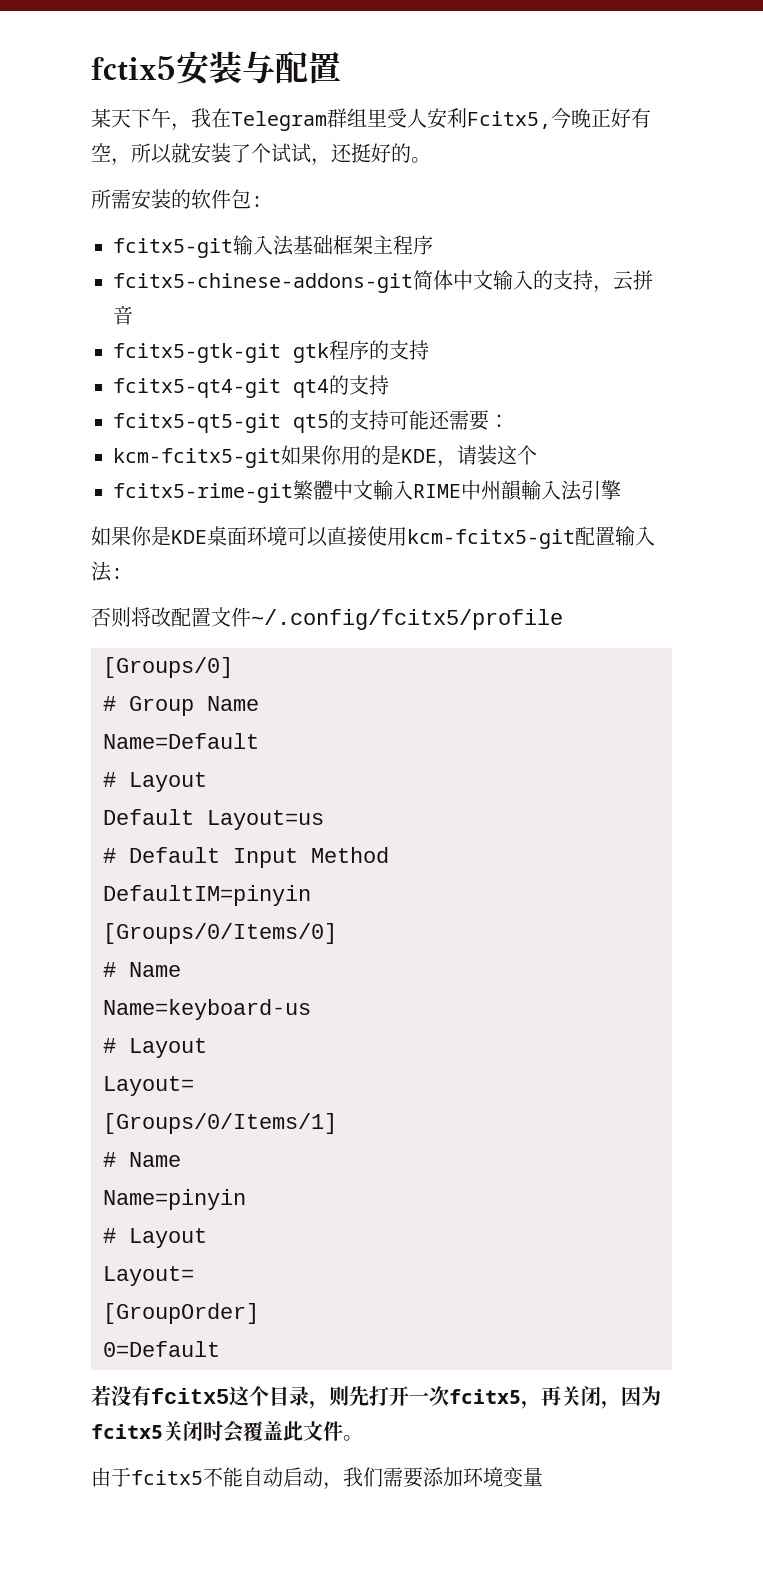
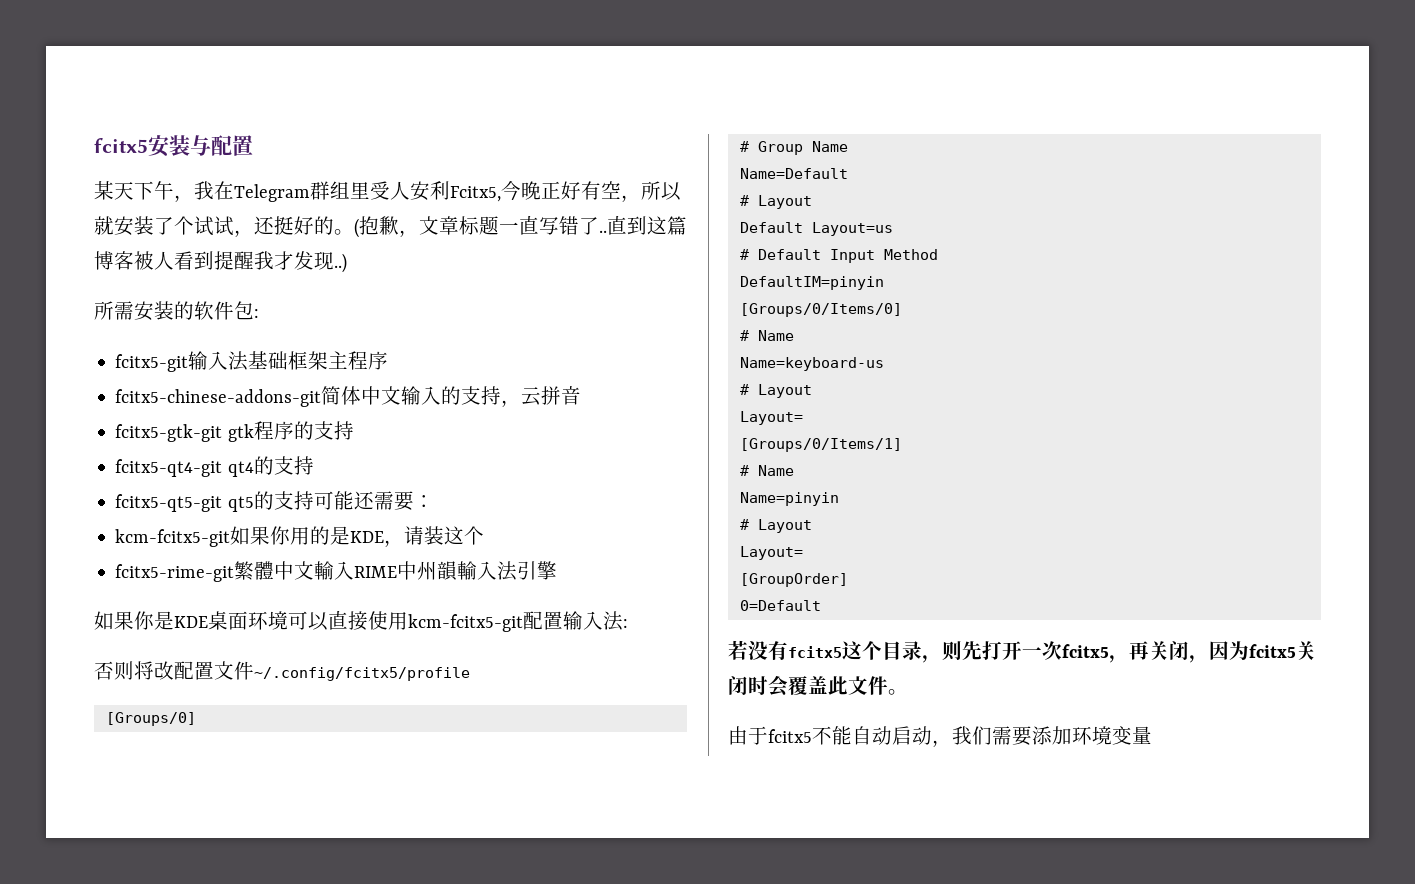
[91,56,176,81] fctix5 -> [94,138,148,153] fcitx5
(431, 160) none -> [354,215,687,238] [94,251,347,273] (抱歉，文章标题一直写错了..直到这篇博客被人看到提醒我才发现..)

